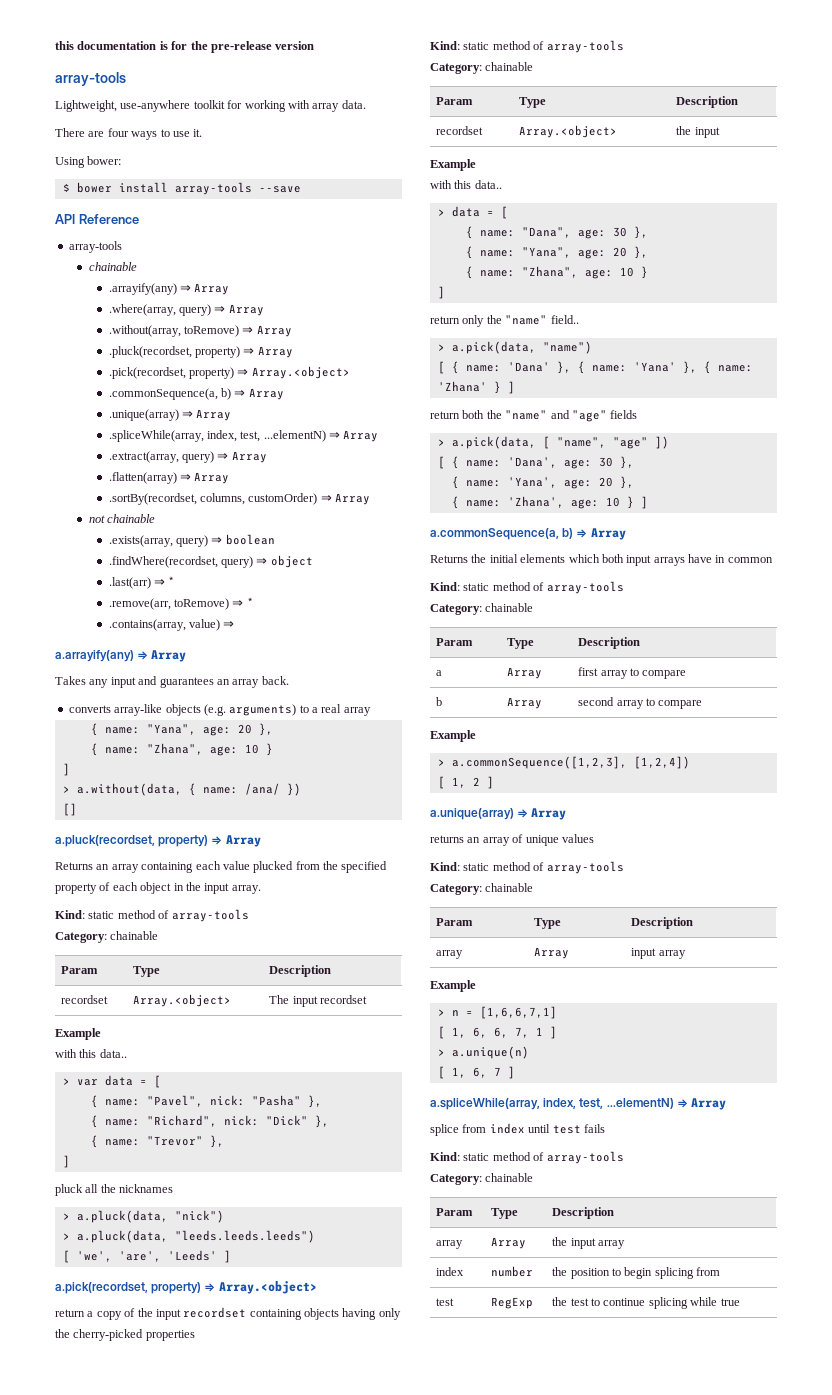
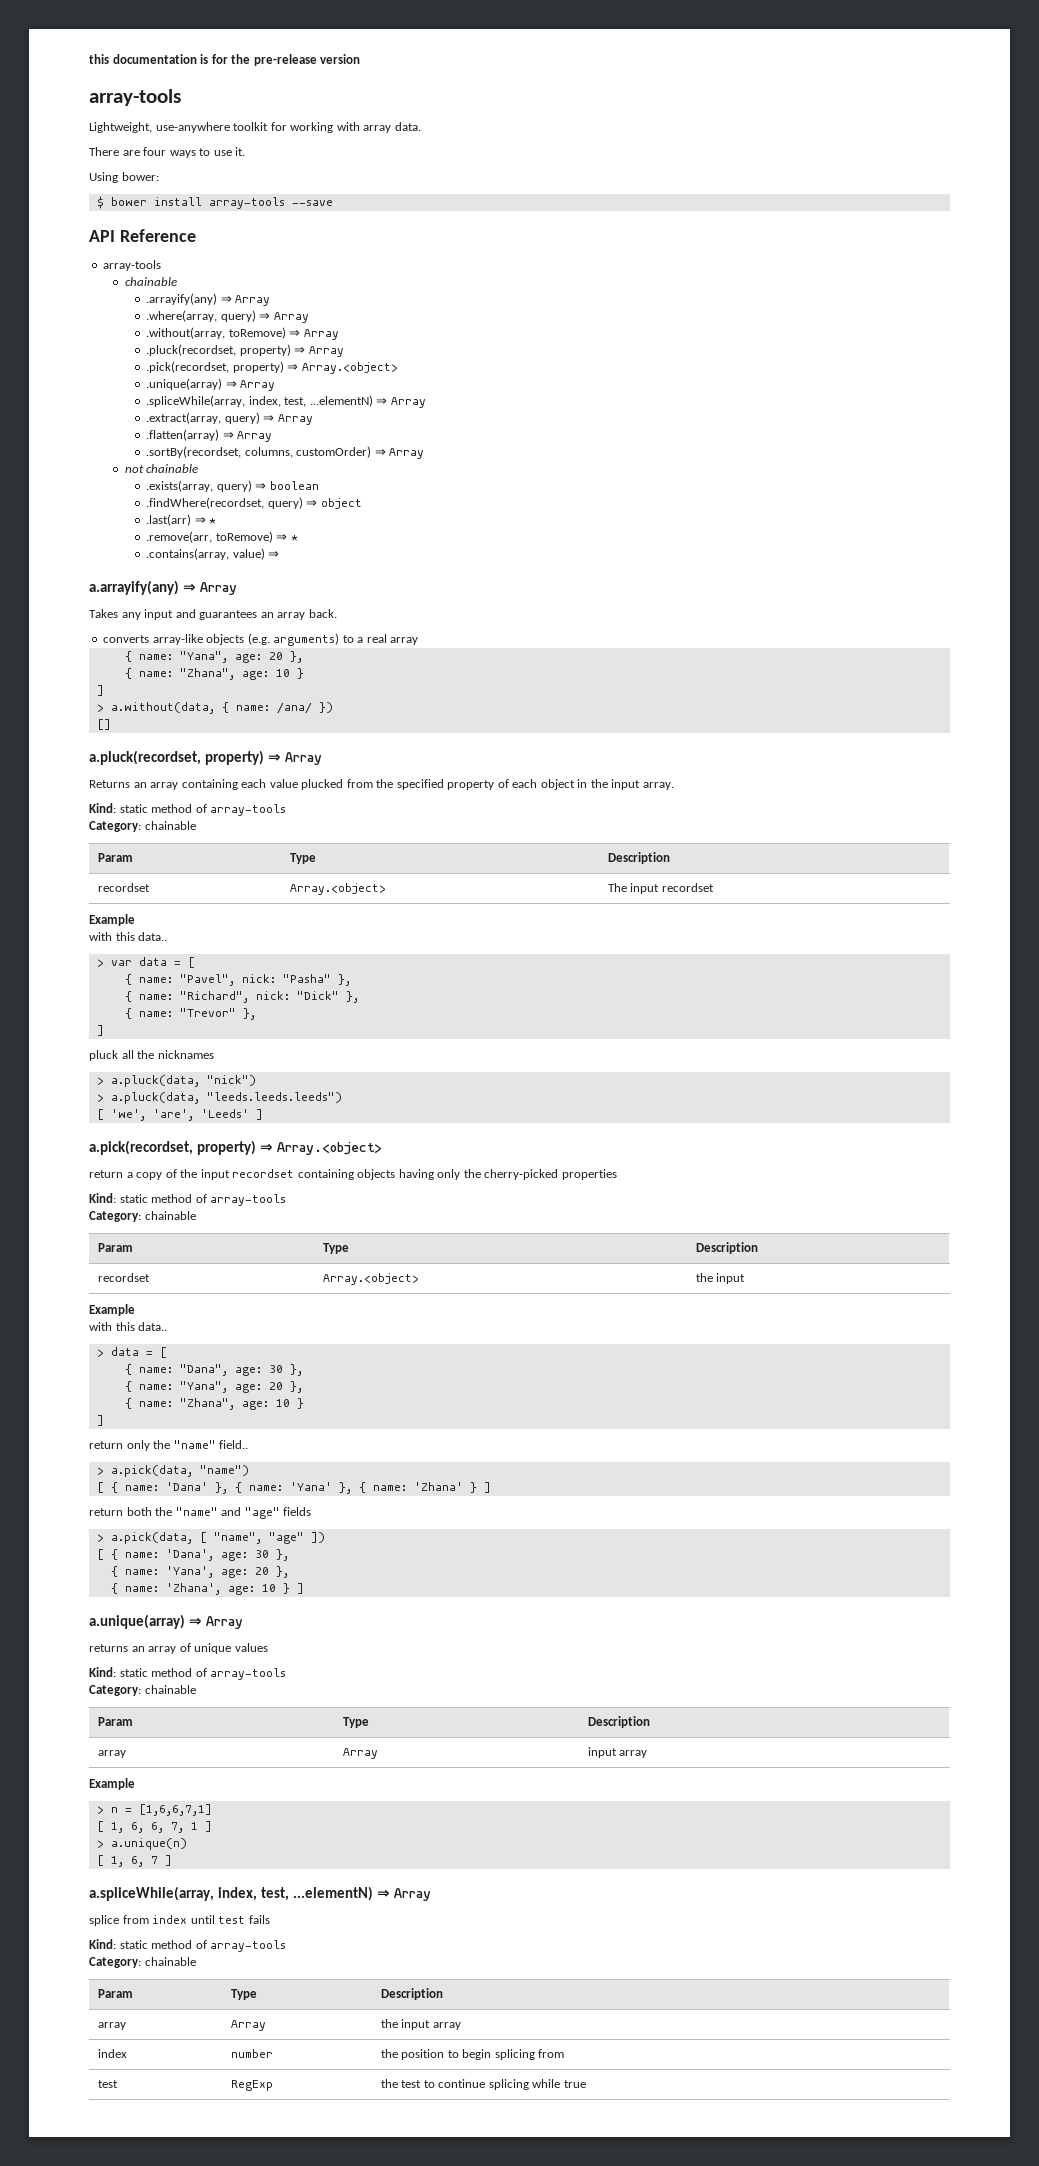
[108,388,284,400] // .commonSequence(a, b) ⇒ Array -> (398, 368) none
[430,528,626,540] [430,554,773,566] [430,581,624,594] [430,603,534,615] [436,638,474,646] [507,638,535,649] [578,637,641,649] [436,670,443,676] [507,667,543,679] [578,667,687,679] [436,697,443,706] [507,697,543,709] [578,697,703,709] [430,730,476,742] [437,756,690,769] [437,776,494,789] // a.commonSequence(a, b) ⇒ Array // Returns the initial elements which both input arrays have in common // Kind: static method of array-tools // Category: chainable // Param | Type | Description // a | Array | first array to compare // b | Array | second array to compare // Example // > a.commonSequence([1,2,3], [1,2,4]) // [ 1, 2 ] -> (304, 1588) none

